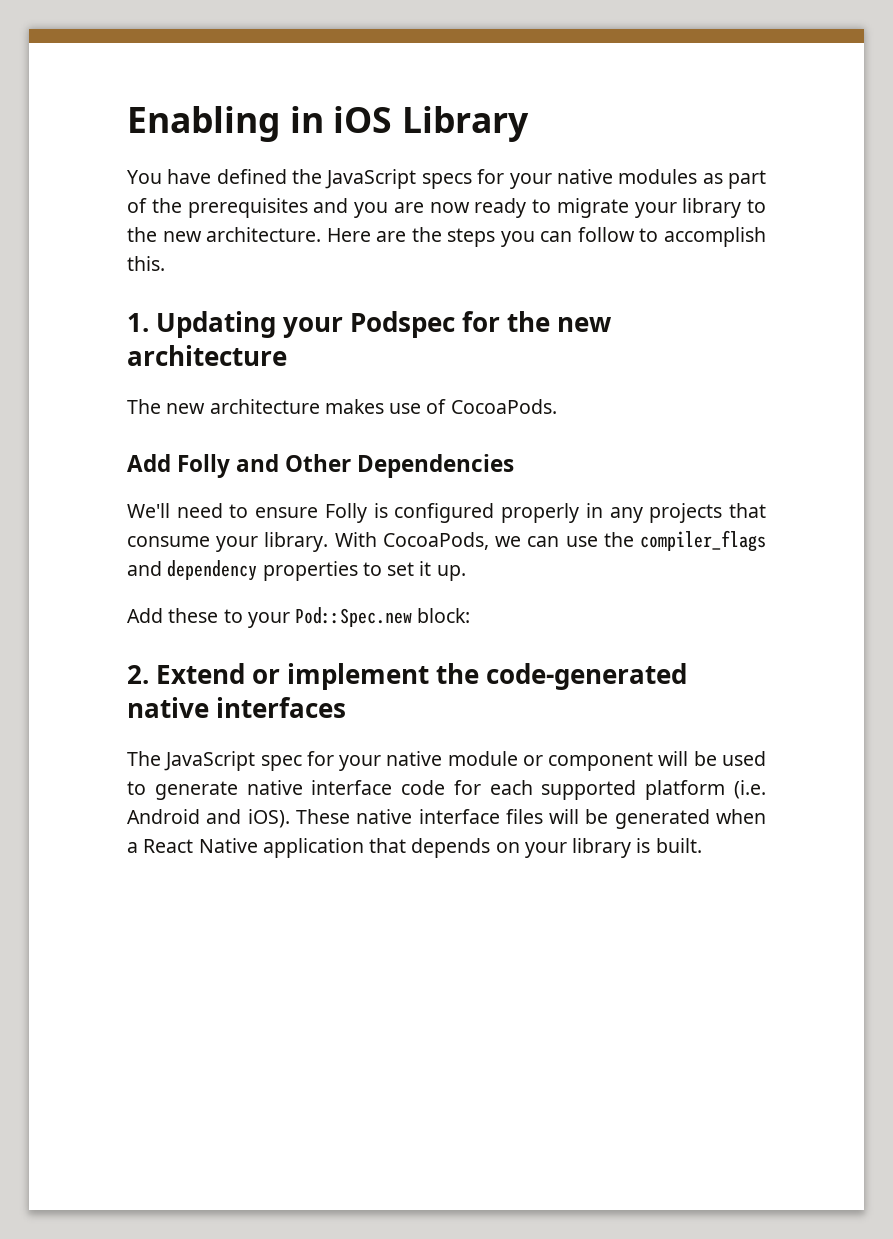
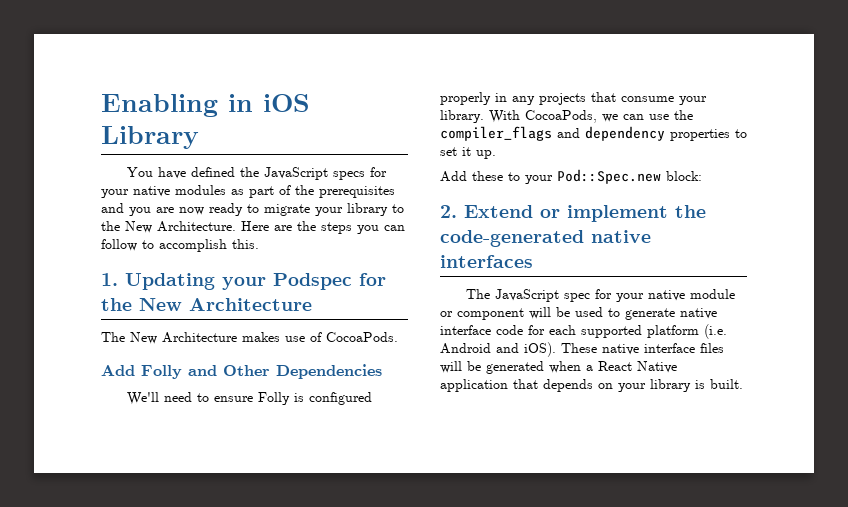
[162,227,322,242] new architecture. -> [125,221,236,233] New Architecture.
[557,317,612,332] [127,345,287,366] [127,399,320,414] new architecture // The new architecture -> [139,298,312,311] [101,332,237,344] New Architecture // The New Architecture

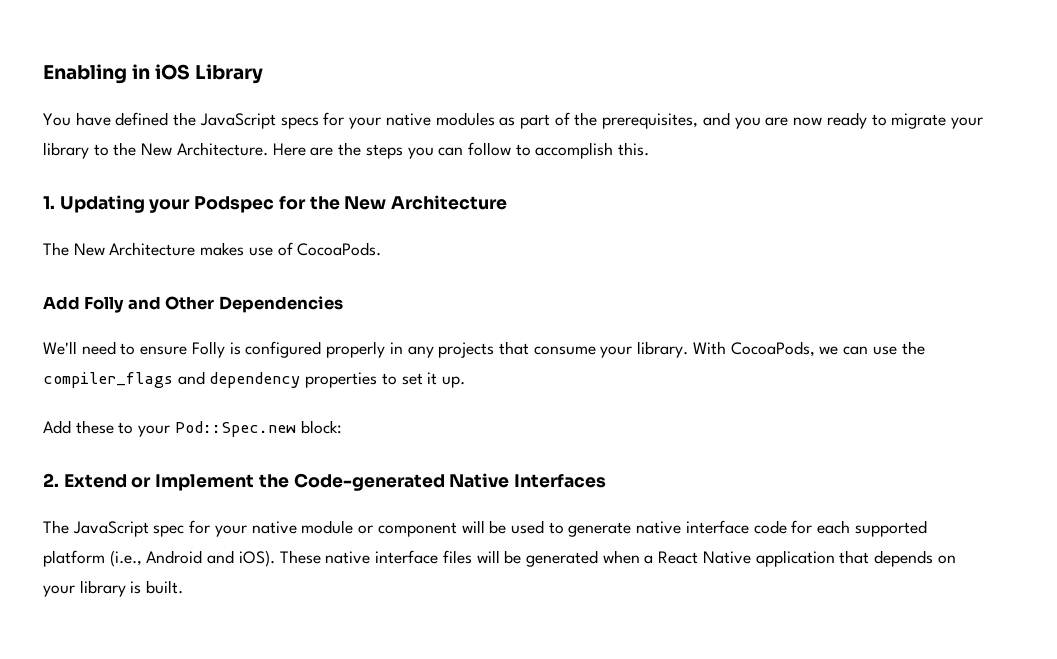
[319,186,395,198] prerequisites -> [602,113,699,129] prerequisites,
[567,205,706,222] [440,230,651,247] [440,255,533,268] implement the code-generated native interfaces -> [155,473,607,491] Implement the Code-generated Native Interfaces
[704,324,727,339] (i.e. -> [109,550,142,567] (i.e.,

